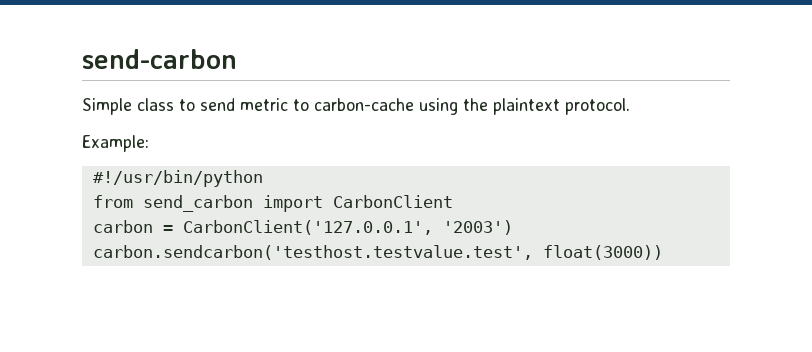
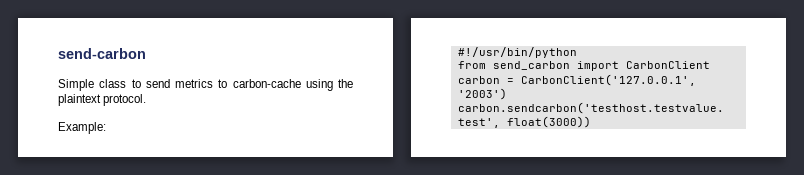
[240,98,288,111] metric -> [175,79,213,88] metrics

